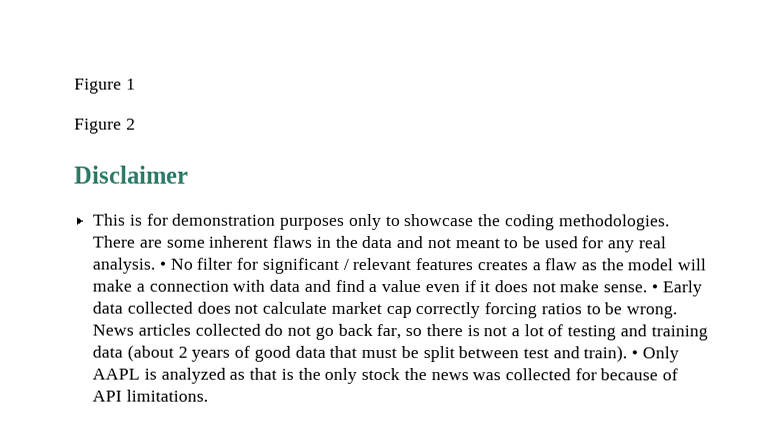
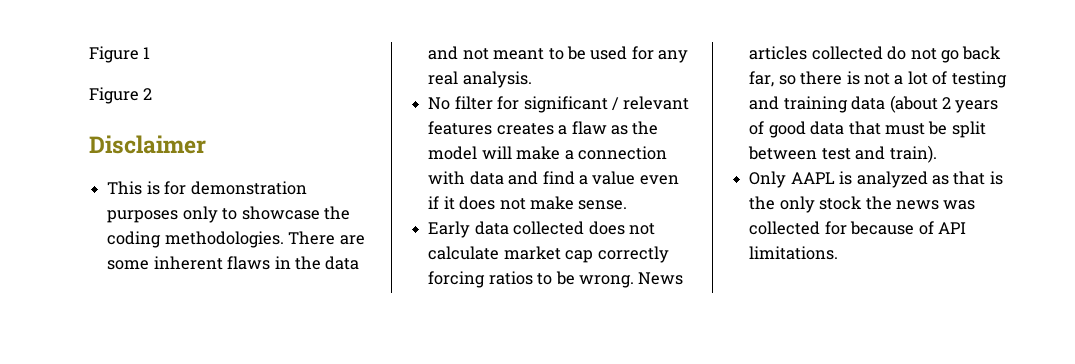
[158,261,166,270] • -> (532, 79) //
[650,284,658,293] • -> (628, 205) //
[631,350,639,359] • -> (937, 154) //

